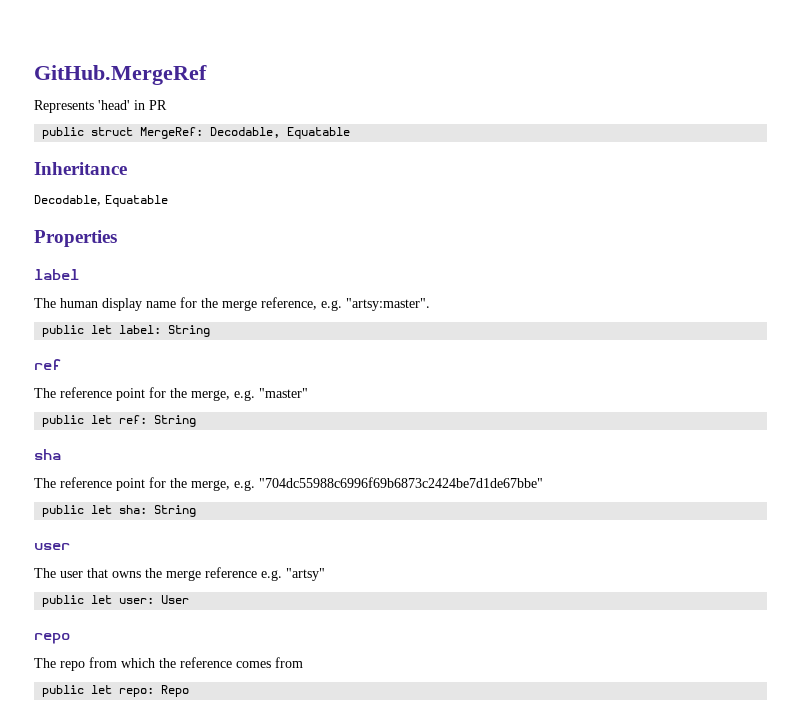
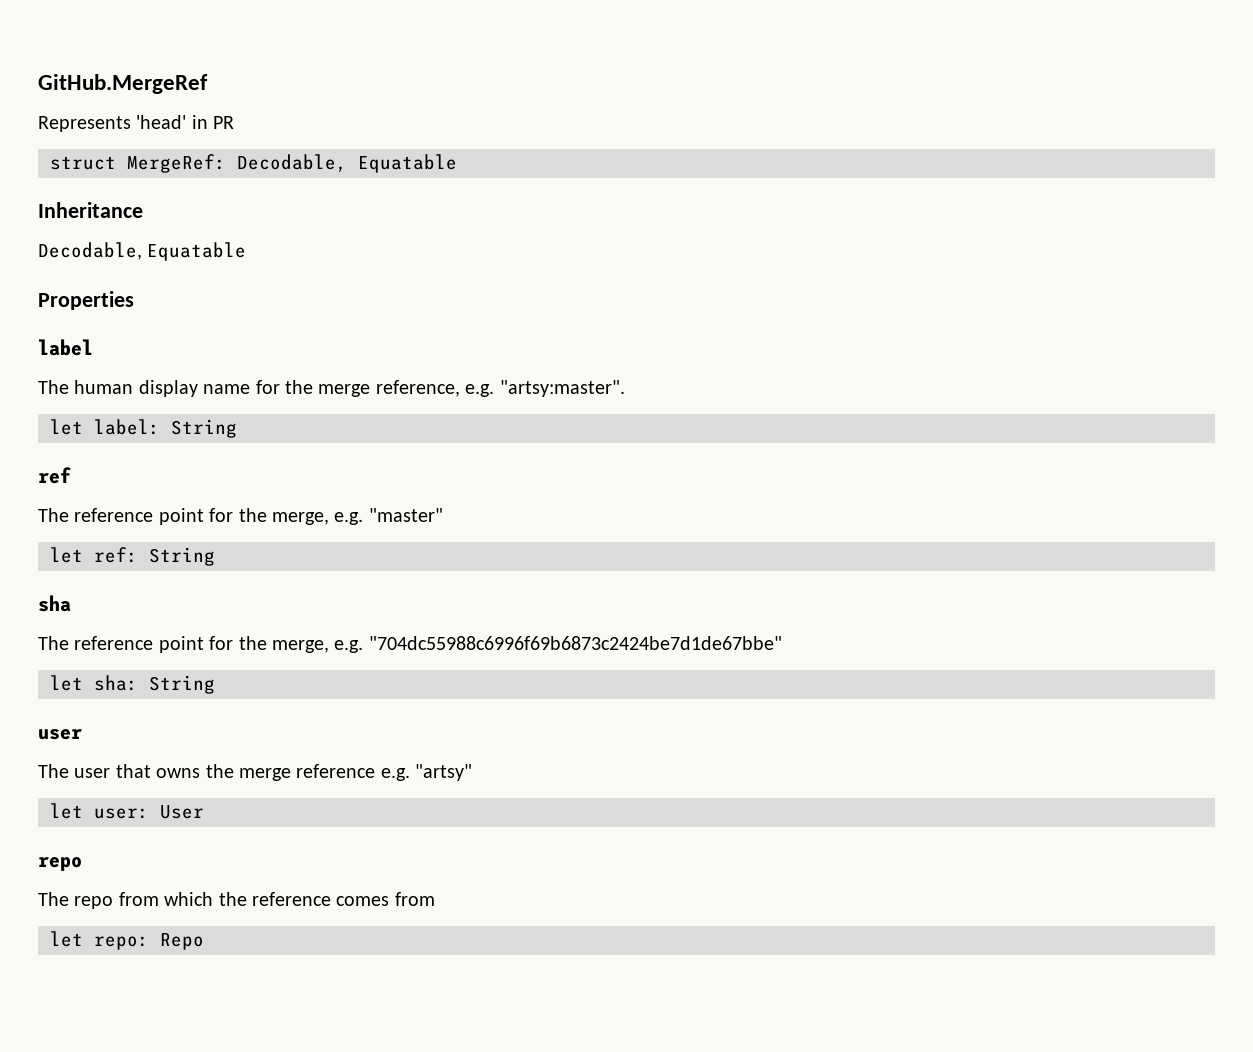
[42,127,85,139] public -> (235, 122) none
[42,325,85,337] public -> (625, 388) none
[42,415,85,427] public -> (443, 515) none
[42,505,85,517] public -> (782, 643) none
[42,595,85,607] public -> (473, 772) none
[42,685,85,697] public -> (435, 899) none

